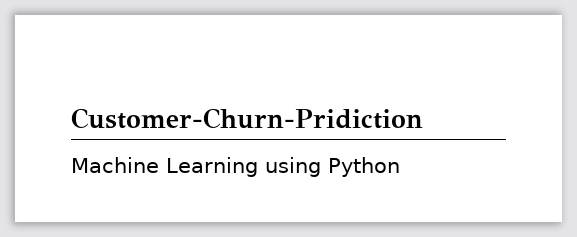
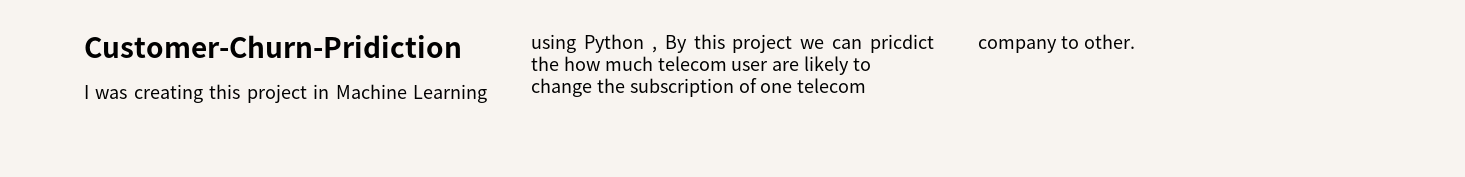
[71,157,400,177] Machine Learning using Python -> [84,84,488,103] [531,34,934,53] [531,56,872,75] [531,78,867,97] [978,34,1135,53] I was creating this project in Machine Learning using Python , By this project we can pricdict the how much telecom user are likely to change the subscription of one telecom company to other.

